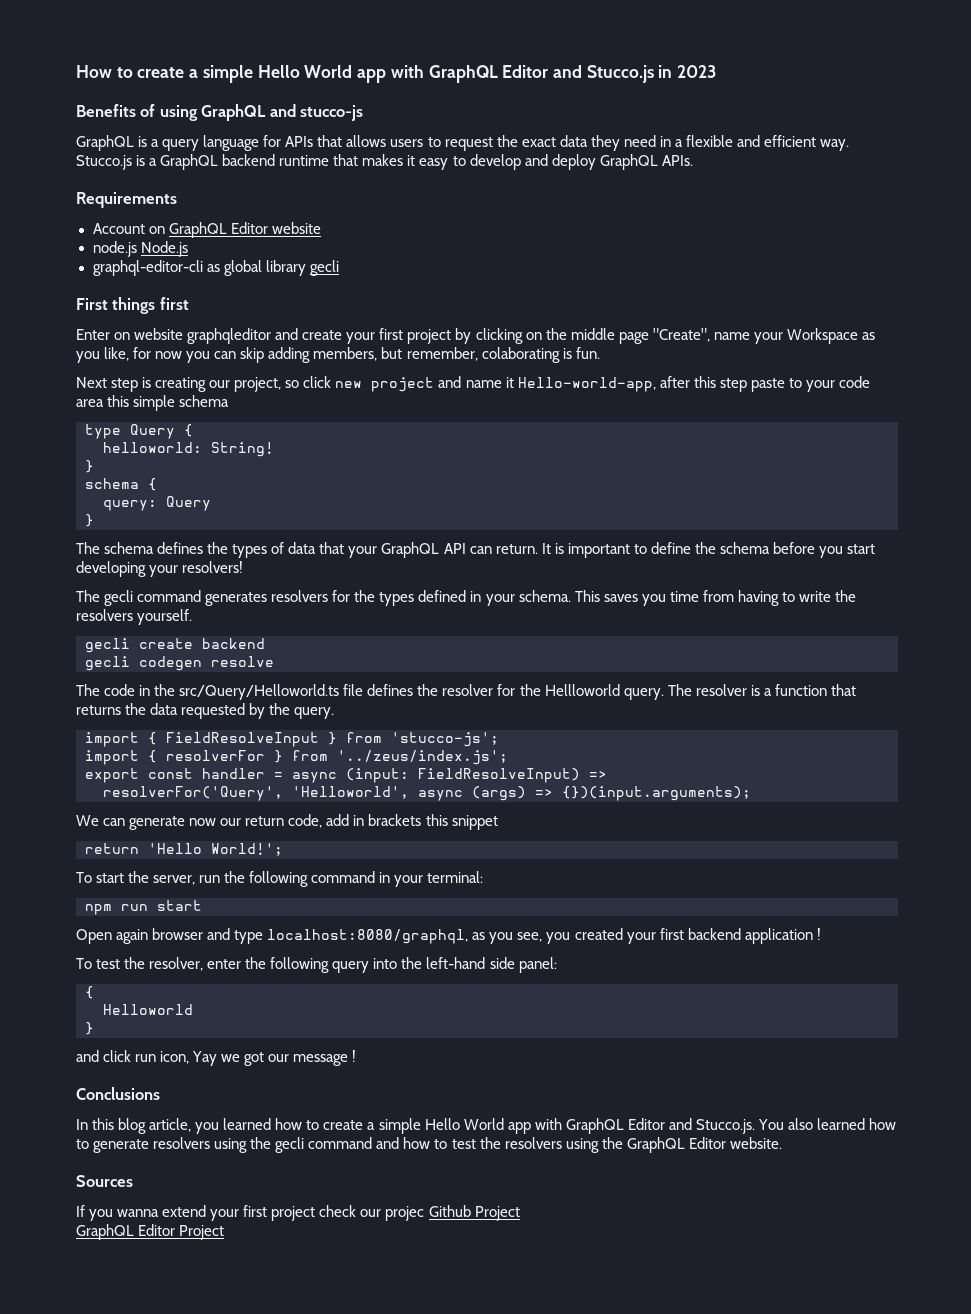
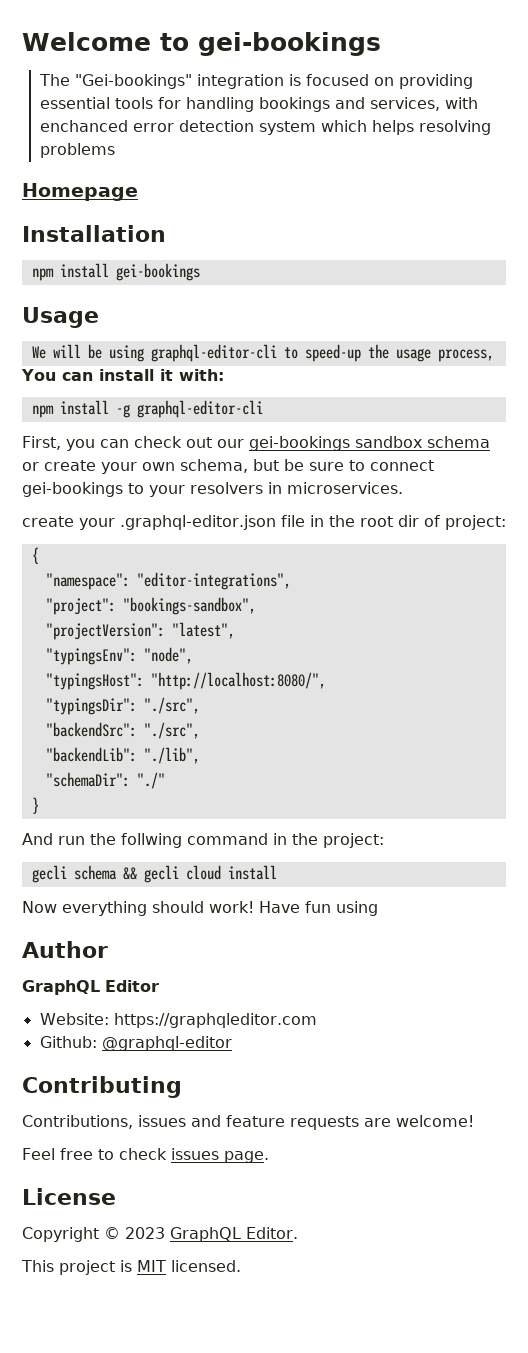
[76,65,717,83] [76,104,364,121] [76,135,850,151] [76,154,693,170] [76,192,177,208] [92,222,321,238] [92,241,188,257] [92,260,339,276] [76,297,189,314] [76,328,875,344] [76,347,600,363] [76,376,870,392] [76,395,230,411] [85,424,193,439] [103,442,274,457] [85,460,94,473] [85,478,157,491] [103,496,211,511] [85,514,94,527] [76,542,876,558] [76,561,244,577] [76,590,856,606] [76,609,193,625] [85,638,265,653] [85,656,274,671] [76,684,856,700] [76,703,335,719] [85,732,499,747] [85,750,508,765] [85,768,607,783] [103,786,751,801] [76,814,498,830] [85,843,283,856] [76,871,484,887] [85,900,202,915] [76,928,821,944] [76,957,557,973] [85,986,94,999] [103,1004,193,1015] [85,1022,94,1035] [76,1050,357,1066] [76,1087,160,1100] [76,1118,897,1134] [76,1137,782,1153] [76,1175,133,1187] [76,1205,520,1221] [76,1224,225,1240] How to create a simple Hello World app with GraphQL Editor and Stucco.js in 2023 // Benefits of using GraphQL and stucco-js // GraphQL is a query language for APIs that allows users to request the exact data they need in a flexible and efficient way. Stucco.js is a GraphQL backend runtime that makes it easy to develop and deploy GraphQL APIs. // Requirements // Account on GraphQL Editor website // node.js Node.js // graphql-editor-cli as global library gecli // First things first // Enter on website graphqleditor and create your first project by clicking on the middle page "Create", name your Workspace as you like, for now you can skip adding members, but remember, colaborating is fun. // Next step is creating our project, so click new project and name it Hello-world-app, after this step paste to your code area this simple schema // type Query { // helloworld: String! // } // schema { // query: Query // } // The schema defines the types of data that your GraphQL API can return. It is important to define the schema before you start developing your resolvers! // The gecli command generates resolvers for the types defined in your schema. This saves you time from having to write the resolvers yourself. // gecli create backend // gecli codegen resolve // The code in the src/Query/Helloworld.ts file defines the resolver for the Hellloworld query. The resolver is a function that returns the data requested by the query. // import { FieldResolveInput } from 'stucco-js'; // import { resolverFor } from '../zeus/index.js'; // export const handler = async (input: FieldResolveInput) => // resolverFor('Query', 'Helloworld', async (args) => {})(input.arguments); // We can generate now our return code, add in brackets this snippet // return 'Hello World!'; // To start the server, run the following command in your terminal: // npm run start // Open again browser and type localhost:8080/graphql, as you see, you created your first backend application ! // To test the resolver, enter the following query into the left-hand side panel: // { // Helloworld // } // and click run icon, Yay we got our message ! // Conclusions // In this blog article, you learned how to create a simple Hello World app with GraphQL Editor and Stucco.js. You also learned how to generate resolvers using the gecli command and how to test the resolvers using the GraphQL Editor website. // Sources // If you wanna extend your first project check our projec Github Project // GraphQL Editor Project -> [22,32,381,56] [38,74,473,89] [39,97,478,112] [39,120,491,135] [39,143,115,158] [22,183,138,201] [22,225,166,242] [31,263,200,281] [22,307,99,328] [31,344,494,362] [21,369,224,381] [31,400,263,418] [22,436,490,451] [22,459,434,474] [22,482,403,497] [22,515,506,530] [31,547,39,564] [45,572,291,590] [45,597,256,615] [45,622,235,640] [45,647,193,665] [45,672,326,690] [45,697,200,715] [45,722,200,739] [45,747,200,764] [45,772,165,789] [31,797,39,814] [22,833,384,848] [31,865,277,883] [22,901,378,916] [22,941,108,958] [22,980,159,995] [39,1013,317,1028] [39,1036,232,1051] [22,1076,182,1098] [22,1115,474,1130] [22,1148,269,1163] [22,1188,116,1205] [22,1227,298,1242] [21,1260,241,1275] Welcome to gei-bookings // The "Gei-bookings" integration is focused on providing essential tools for handling bookings and services, with enchanced error detection system which helps resolving problems // Homepage // Installation // npm install gei-bookings // Usage // We will be using graphql-editor-cli to speed-up the usage process, // You can install it with: // npm install -g graphql-editor-cli // First, you can check out our gei-bookings sandbox schema or create your own schema, but be sure to connect gei-bookings to your resolvers in microservices. // create your .graphql-editor.json file in the root dir of project: // { // "namespace": "editor-integrations", // "project": "bookings-sandbox", // "projectVersion": "latest", // "typingsEnv": "node", // "typingsHost": "http://localhost:8080/", // "typingsDir": "./src", // "backendSrc": "./src", // "backendLib": "./lib", // "schemaDir": "./" // } // And run the follwing command in the project: // gecli schema && gecli cloud install // Now everything should work! Have fun using // Author // GraphQL Editor // Website: https://graphqleditor.com // Github: @graphql-editor // Contributing // Contributions, issues and feature requests are welcome! // Feel free to check issues page. // License // Copyright © 2023 GraphQL Editor. // This project is MIT licensed.

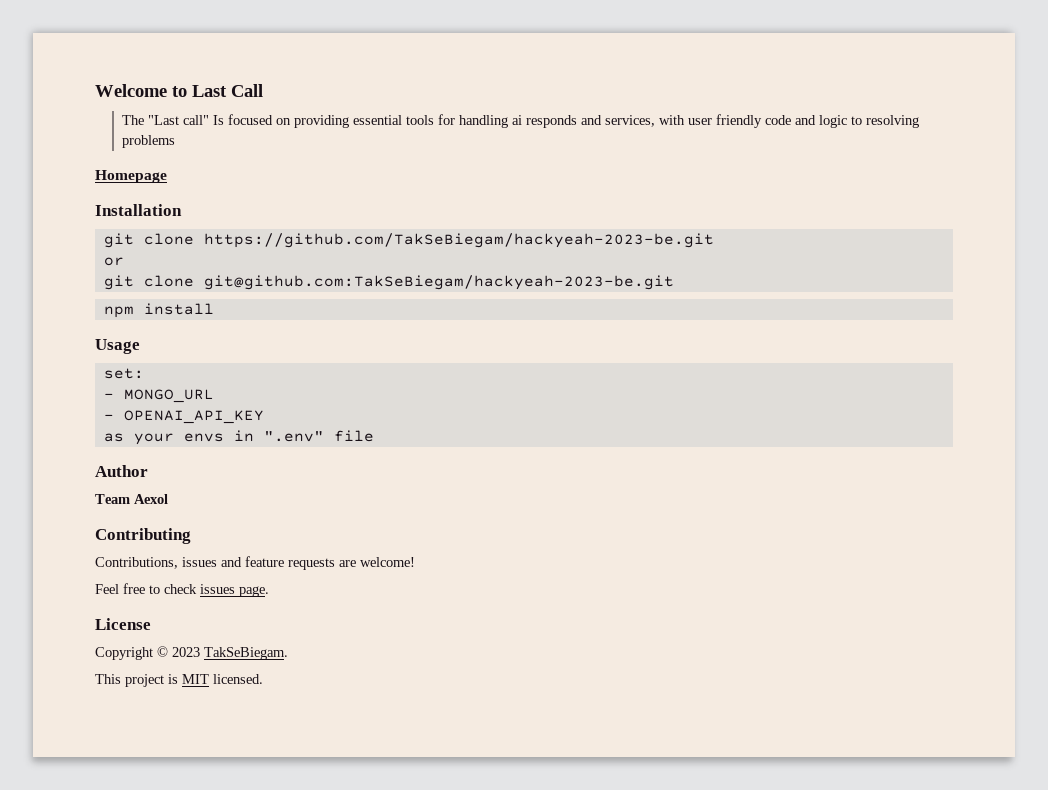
[197,32,381,56] gei-bookings -> [192,84,263,97] Last Call
[74,74,301,89] "Gei-bookings" integration is -> [148,115,225,125] "Last call" Is
[258,97,330,112] bookings -> [512,115,578,128] ai responds
[39,120,491,135] [39,143,115,158] [22,183,138,201] [22,225,166,242] [31,263,200,281] enchanced error detection system which helps resolving problems // Homepage // Installation // npm install gei-bookings -> [688,114,920,128] [122,135,176,148] [95,170,167,183] [95,204,182,216] [103,233,714,248] [103,257,124,266] [103,275,674,290] [103,303,214,318] user friendly code and logic to resolving problems // Homepage // Installation // git clone https://github.com/TakSeBiegam/hackyeah-2023-be.git // or // git clone git@github.com:TakSeBiegam/hackyeah-2023-be.git // npm install
[31,344,494,362] [21,369,224,381] [31,400,263,418] [22,436,490,451] [22,459,434,474] [22,482,403,497] [22,515,506,530] [31,547,39,564] [45,572,291,590] [45,597,256,615] [45,622,235,640] [45,647,193,665] [45,672,326,690] [45,697,200,715] [45,722,200,739] [45,747,200,764] [45,772,165,789] [31,797,39,814] [22,833,384,848] [31,865,277,883] [22,901,378,916] [22,941,108,958] [22,980,159,995] [39,1013,317,1028] [39,1036,232,1051] We will be using graphql-editor-cli to speed-up the usage process, // You can install it with: // npm install -g graphql-editor-cli // First, you can check out our gei-bookings sandbox schema or create your own schema, but be sure to connect gei-bookings to your resolvers in microservices. // create your .graphql-editor.json file in the root dir of project: // { // "namespace": "editor-integrations", // "project": "bookings-sandbox", // "projectVersion": "latest", // "typingsEnv": "node", // "typingsHost": "http://localhost:8080/", // "typingsDir": "./src", // "backendSrc": "./src", // "backendLib": "./lib", // "schemaDir": "./" // } // And run the follwing command in the project: // gecli schema && gecli cloud install // Now everything should work! Have fun using // Author // GraphQL Editor // Website: https://graphqleditor.com // Github: @graphql-editor -> [103,368,144,379] [103,389,214,403] [103,410,264,424] [103,430,374,445] [95,465,148,477] [95,494,168,504] set: // - MONGO_URL // - OPENAI_API_KEY // as your envs in ".env" file // Author // Team Aexol
[170,1227,298,1242] GraphQL Editor. -> [204,647,288,660] TakSeBiegam.

